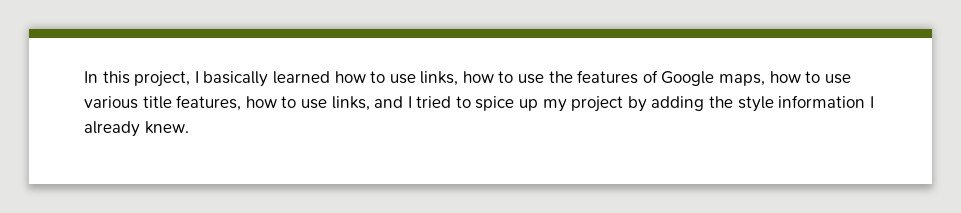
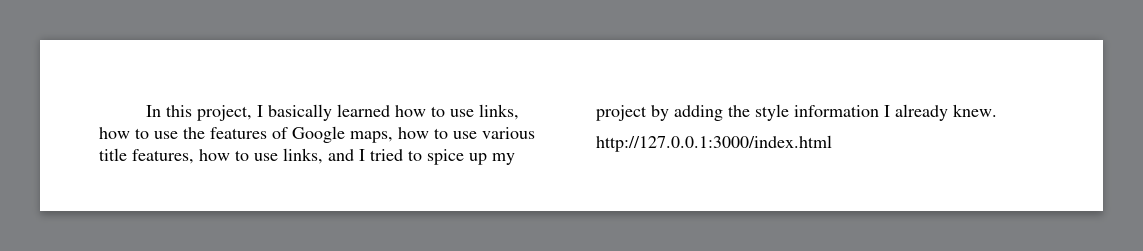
(189, 127) none -> [596,135,832,152] // http://127.0.0.1:3000/index.html

